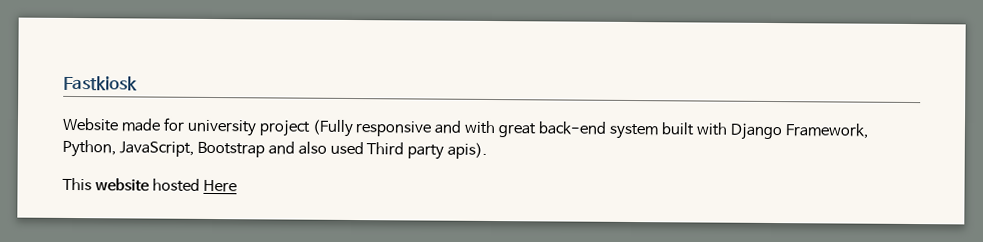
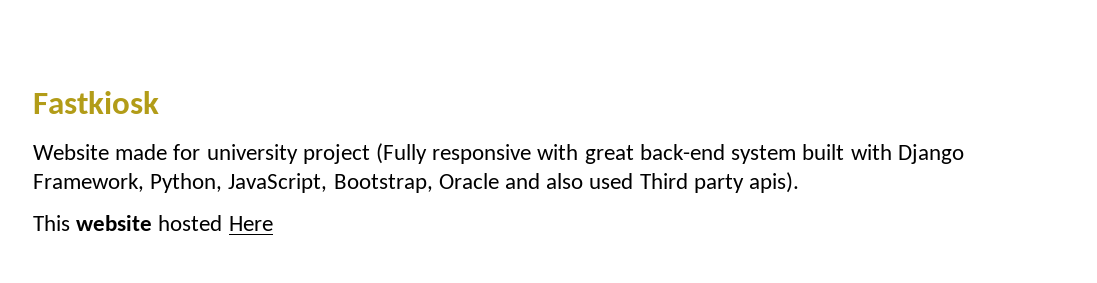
[434,120,463,134] and -> (532, 154) none
[196,141,265,158] Bootstrap -> [333,173,499,193] Bootstrap, Oracle

